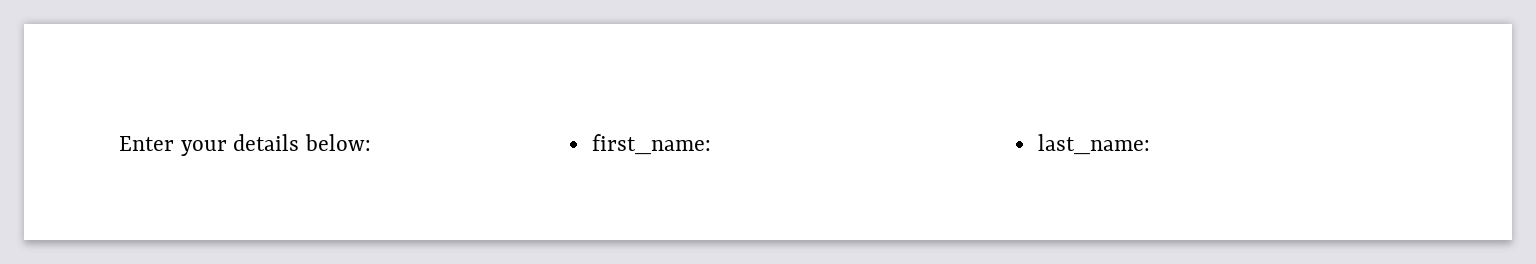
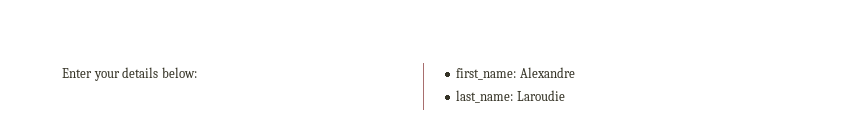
(711, 144) none -> [519,67,575,78] Alexandre
(1150, 144) none -> [516,90,565,101] Laroudie

